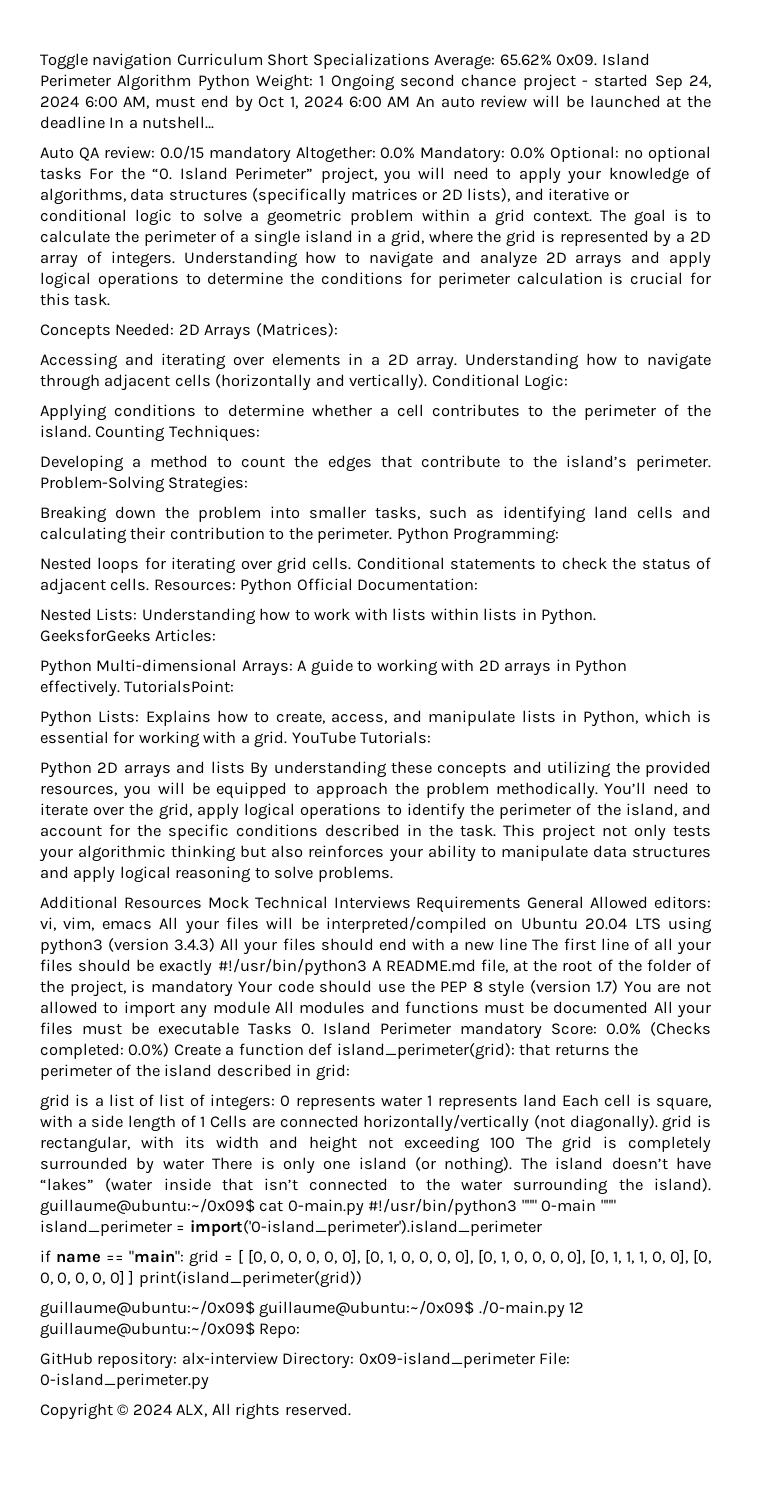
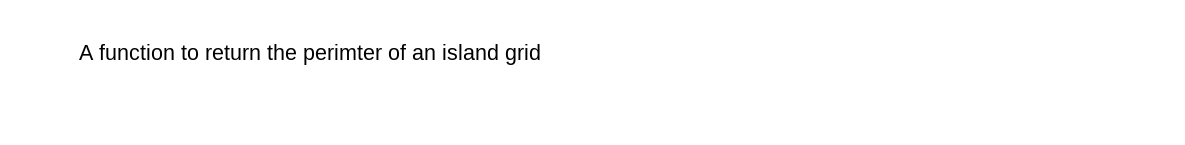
[40,53,650,70] [40,74,711,91] [40,95,711,112] [40,116,215,129] [40,145,711,163] [40,167,712,184] [40,188,629,205] [40,209,711,226] [40,230,711,247] [40,251,711,268] [40,272,712,289] [40,293,111,306] [40,323,338,340] [40,353,711,370] [40,374,569,391] [40,404,711,421] [40,425,260,442] [40,455,711,472] [40,476,249,493] [40,506,711,523] [40,527,560,544] [40,557,711,574] [40,578,479,595] [40,608,597,625] [40,629,217,642] [40,659,628,676] [40,680,235,697] [40,710,711,727] [40,731,432,748] [40,761,711,778] [40,782,712,799] [40,803,711,820] [40,824,711,841] [39,845,711,862] [40,866,393,883] [40,896,711,913] [40,916,713,934] [40,938,712,955] [40,958,711,976] [40,980,711,997] [40,1001,712,1018] [40,1022,711,1039] [40,1043,639,1060] [40,1064,350,1081] [40,1094,711,1111] [40,1114,712,1132] [40,1136,711,1153] [40,1157,711,1174] [40,1178,711,1195] [40,1198,616,1216] [40,1220,542,1236] [40,1249,712,1267] [40,1270,362,1288] [40,1300,585,1318] [40,1321,301,1339] [40,1352,571,1369] [40,1373,209,1390] [40,1403,351,1420] Toggle navigation Curriculum Short Specializations Average: 65.62% 0x09. Island Perimeter Algorithm Python Weight: 1 Ongoing second chance project - started Sep 24, 2024 6:00 AM, must end by Oct 1, 2024 6:00 AM An auto review will be launched at the deadline In a nutshell… // Auto QA review: 0.0/15 mandatory Altogether: 0.0% Mandatory: 0.0% Optional: no optional tasks For the “0. Island Perimeter” project, you will need to apply your knowledge of algorithms, data structures (specifically matrices or 2D lists), and iterative or conditional logic to solve a geometric problem within a grid context. The goal is to calculate the perimeter of a single island in a grid, where the grid is represented by a 2D array of integers. Understanding how to navigate and analyze 2D arrays and apply logical operations to determine the conditions for perimeter calculation is crucial for this task. // Concepts Needed: 2D Arrays (Matrices): // Accessing and iterating over elements in a 2D array. Understanding how to navigate through adjacent cells (horizontally and vertically). Conditional Logic: // Applying conditions to determine whether a cell contributes to the perimeter of the island. Counting Techniques: // Developing a method to count the edges that contribute to the island’s perimeter. Problem-Solving Strategies: // Breaking down the problem into smaller tasks, such as identifying land cells and calculating their contribution to the perimeter. Python Programming: // Nested loops for iterating over grid cells. Conditional statements to check the status of adjacent cells. Resources: Python Official Documentation: // Nested Lists: Understanding how to work with lists within lists in Python. GeeksforGeeks Articles: // Python Multi-dimensional Arrays: A guide to working with 2D arrays in Python effectively. TutorialsPoint: // Python Lists: Explains how to create, access, and manipulate lists in Python, which is essential for working with a grid. YouTube Tutorials: // Python 2D arrays and lists By understanding these concepts and utilizing the provided resources, you will be equipped to approach the problem methodically. You’ll need to iterate over the grid, apply logical operations to identify the perimeter of the island, and account for the specific conditions described in the task. This project not only tests your algorithmic thinking but also reinforces your ability to manipulate data structures and apply logical reasoning to solve problems. // Additional Resources Mock Technical Interviews Requirements General Allowed editors: vi, vim, emacs All your files will be interpreted/compiled on Ubuntu 20.04 LTS using python3 (version 3.4.3) All your files should end with a new line The first line of all your files should be exactly #!/usr/bin/python3 A README.md file, at the root of the folder of the project, is mandatory Your code should use the PEP 8 style (version 1.7) You are not allowed to import any module All modules and functions must be documented All your files must be executable Tasks 0. Island Perimeter mandatory Score: 0.0% (Checks completed: 0.0%) Create a function def island_perimeter(grid): that returns the perimeter of the island described in grid: // grid is a list of list of integers: 0 represents water 1 represents land Each cell is square, with a side length of 1 Cells are connected horizontally/vertically (not diagonally). grid is rectangular, with its width and height not exceeding 100 The grid is completely surrounded by water There is only one island (or nothing). The island doesn’t have “lakes” (water inside that isn’t connected to the water surrounding the island). guillaume@ubuntu:~/0x09$ cat 0-main.py #!/usr/bin/python3 """ 0-main """ island_perimeter = import('0-island_perimeter').island_perimeter // if name == "main": grid = [ [0, 0, 0, 0, 0, 0], [0, 1, 0, 0, 0, 0], [0, 1, 0, 0, 0, 0], [0, 1, 1, 1, 0, 0], [0, 0, 0, 0, 0, 0] ] print(island_perimeter(grid)) // guillaume@ubuntu:~/0x09$ guillaume@ubuntu:~/0x09$ ./0-main.py 12 guillaume@ubuntu:~/0x09$ Repo: // GitHub repository: alx-interview Directory: 0x09-island_perimeter File: 0-island_perimeter.py // Copyright © 2024 ALX, All rights reserved. -> [79,44,541,65] A function to return the perimter of an island grid

